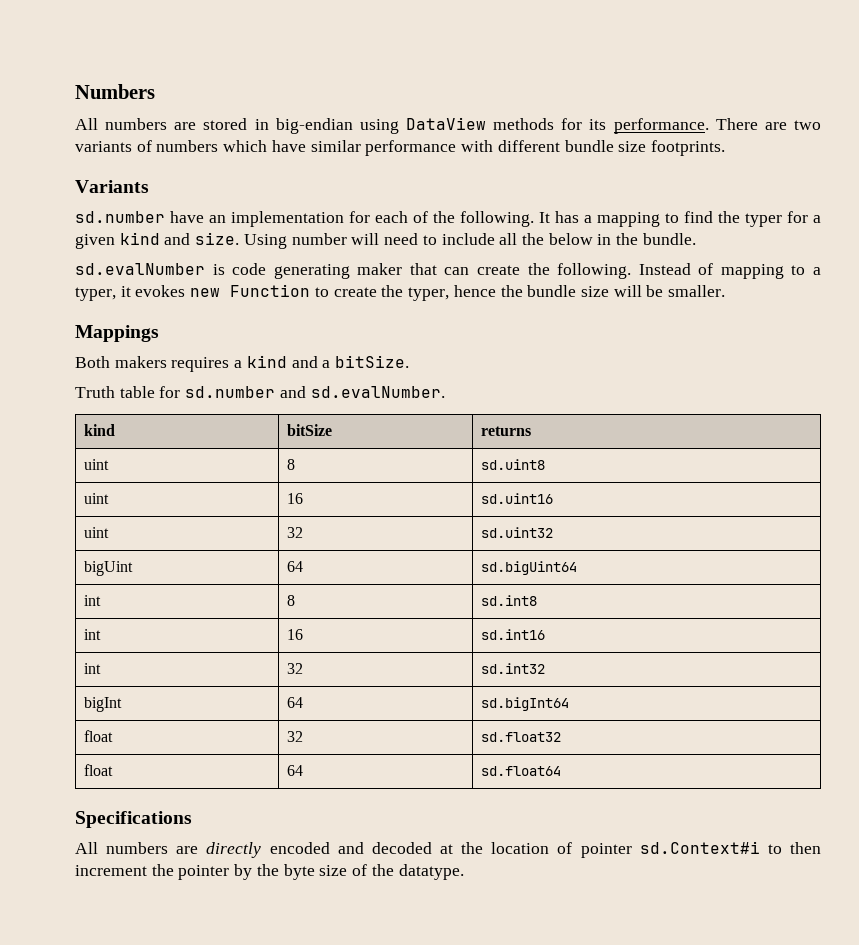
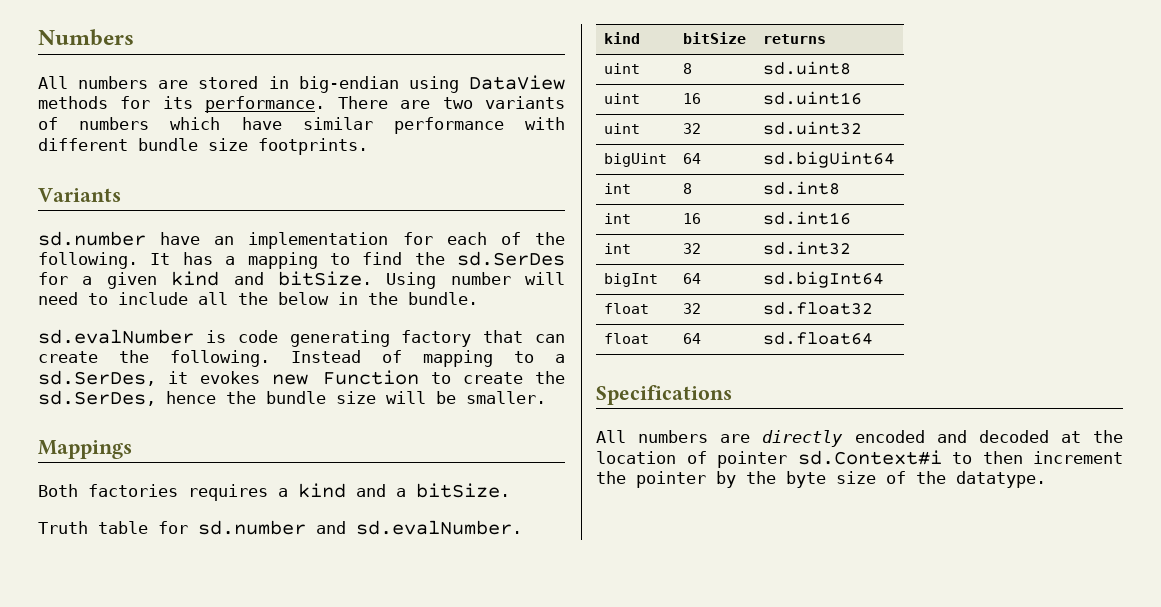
[745,213,782,227] typer -> [457,251,565,266] sd.SerDes
[195,232,240,245] size. -> [277,271,372,286] bitSize.
[357,263,403,275] maker -> [401,330,472,347] factory
[75,287,116,301] typer, -> [38,370,156,386] sd.SerDes,
[408,287,450,301] typer, -> [38,390,156,406] sd.SerDes,
[114,356,167,368] makers -> [88,484,178,497] factories

